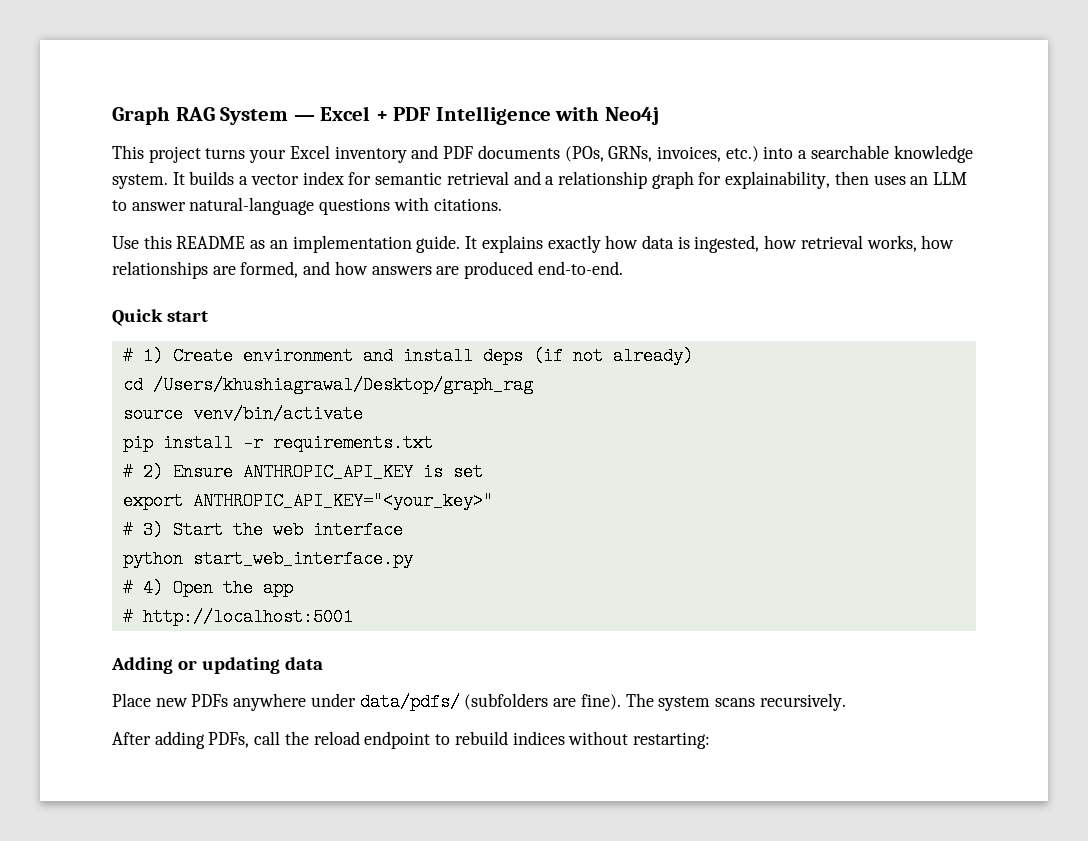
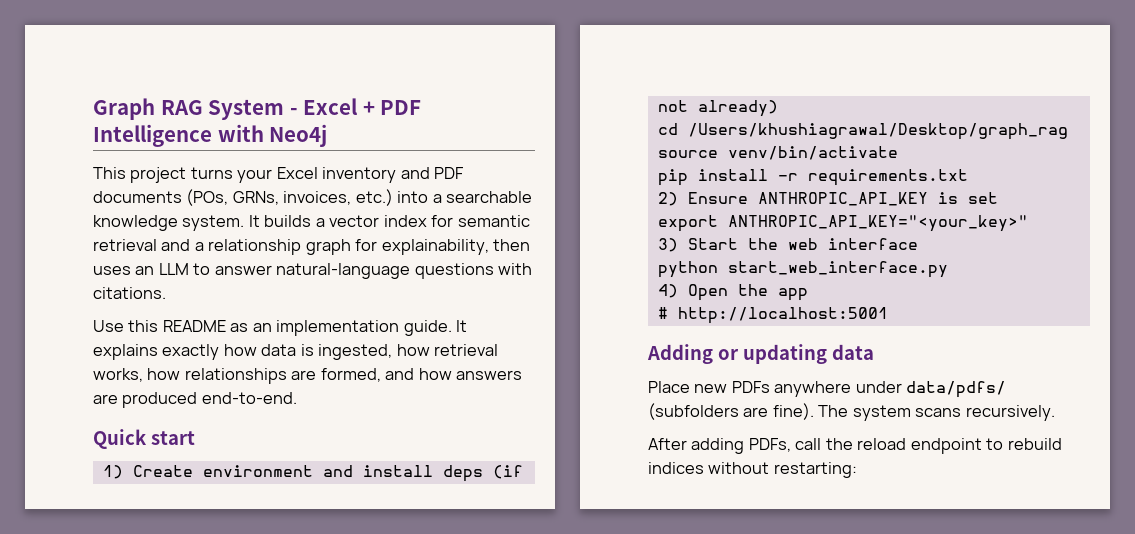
[293,115,315,121] — -> [289,108,298,115] -
[122,347,133,365] # -> (195, 438) none
[122,463,133,481] # -> (968, 177) none
[122,521,133,539] # -> (1028, 223) none
[122,579,133,597] # -> (948, 269) none

